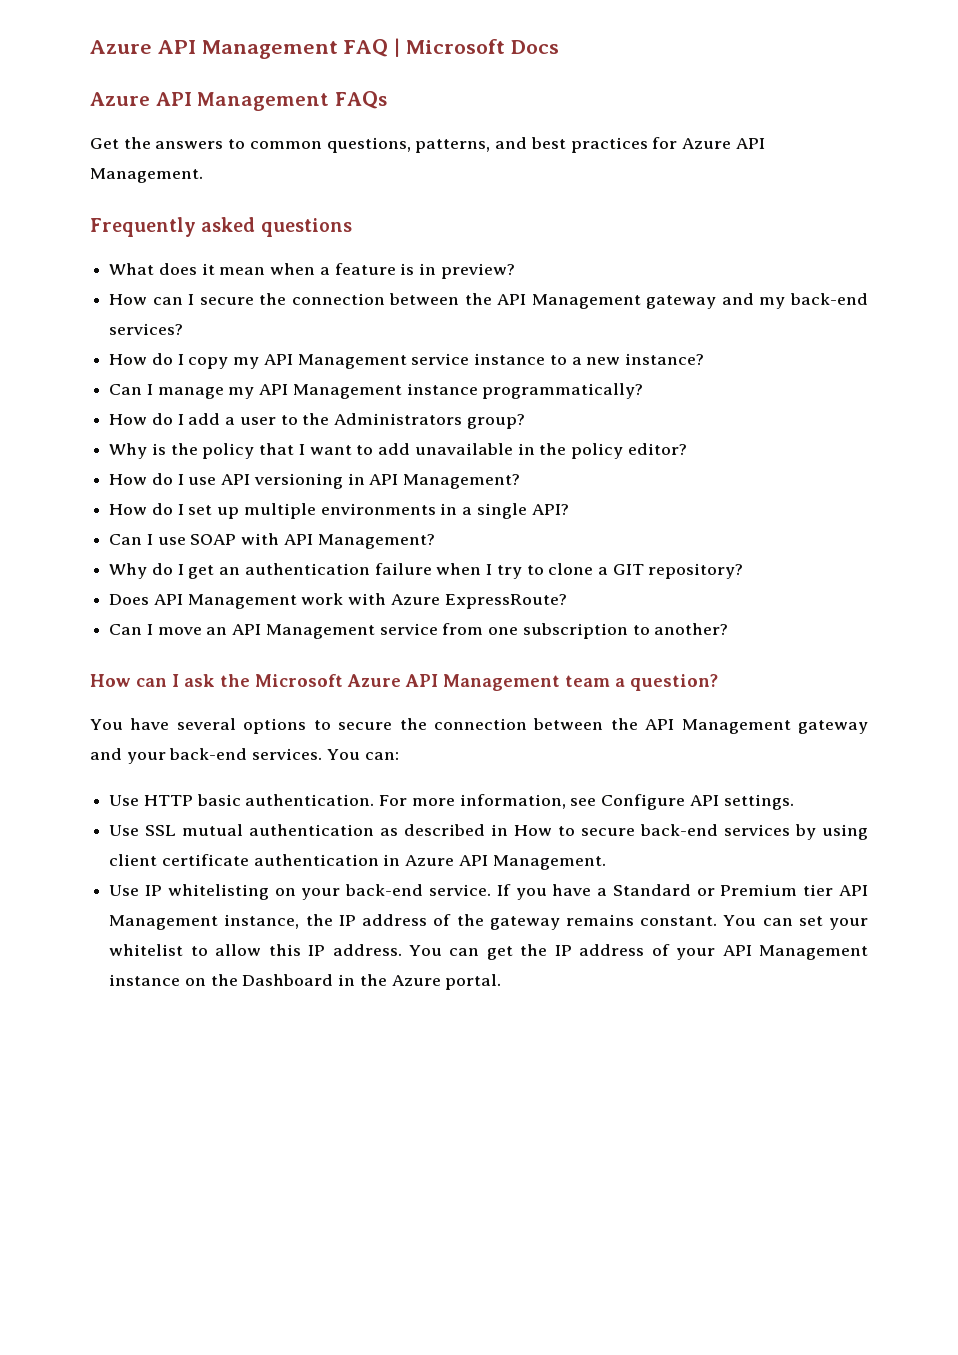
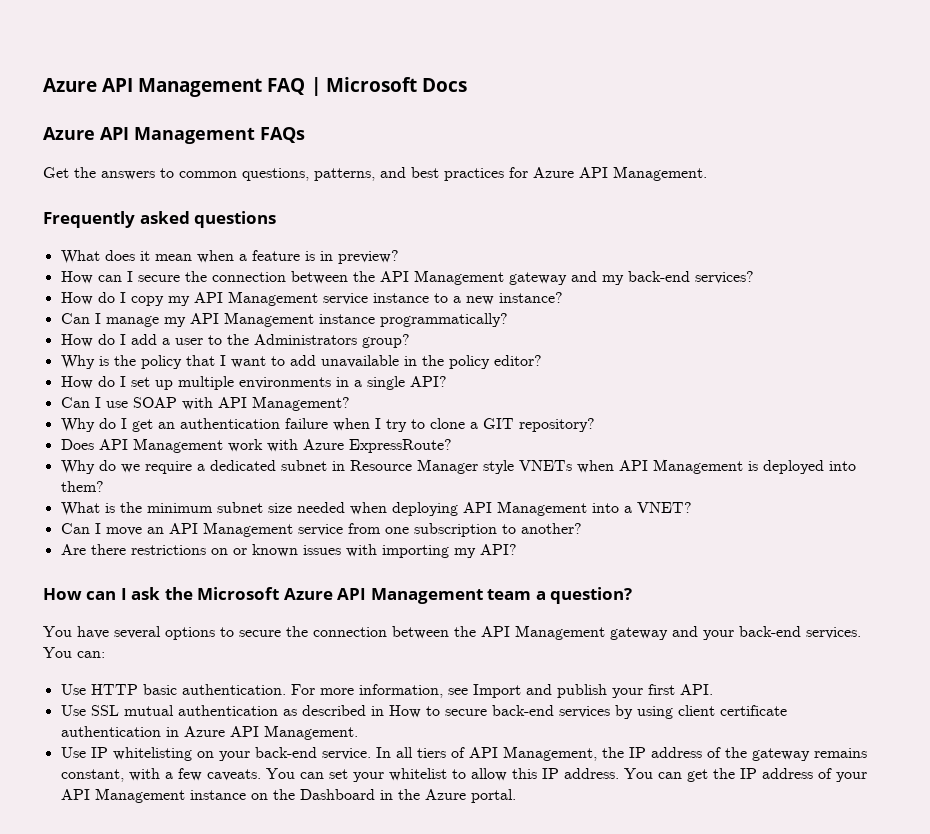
[109,473,521,489] // How do I use API versioning in API Management? -> (542, 360) none
(567, 601) none -> [60,459,856,474] [60,481,104,492] [60,501,692,516] // Why do we require a dedicated subnet in Resource Manager style VNETs when API Management is deployed into them? // What is the minimum subnet size needed when deploying API Management into a VNET?
(729, 629) none -> [60,544,517,558] // Are there restrictions on or known issues with importing my API?
[601,794,794,810] Configure API settings. -> [472,684,713,698] Import and publish your first API.
[496,884,868,900] [109,914,300,930] If you have a Standard or Premium tier API Management instance, -> [375,746,597,761] In all tiers of API Management,
[640,916,718,926] constant. -> [60,768,261,782] constant, with a few caveats.

